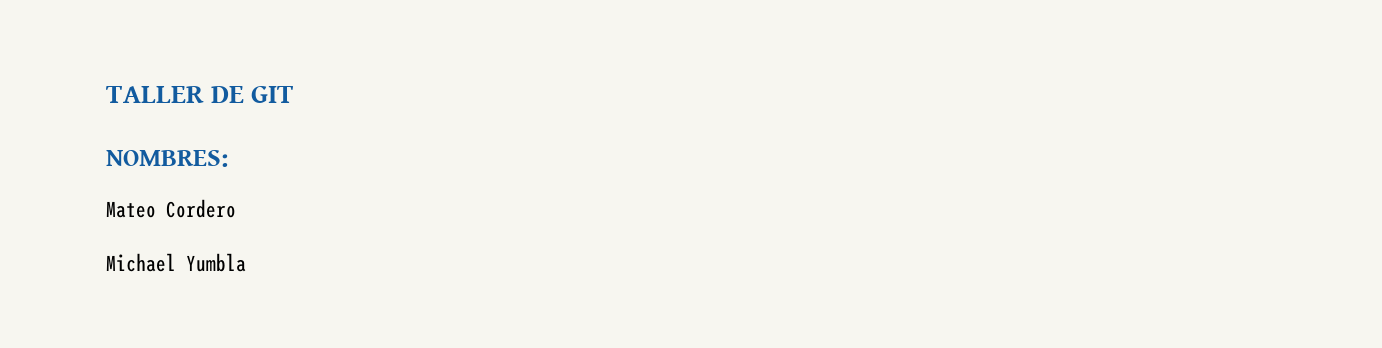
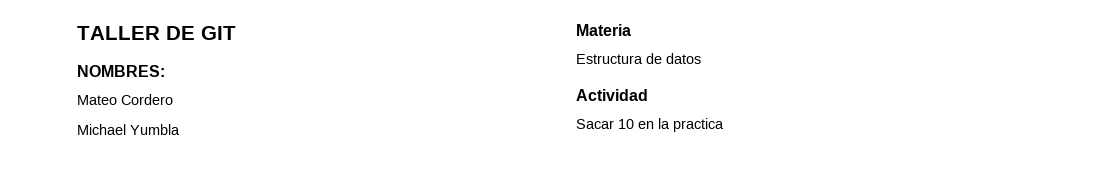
(246, 262) none -> [576,24,631,36] [576,53,701,64] [576,89,648,101] [576,118,724,132] // Materia // Estructura de datos // Actividad // Sacar 10 en la practica

